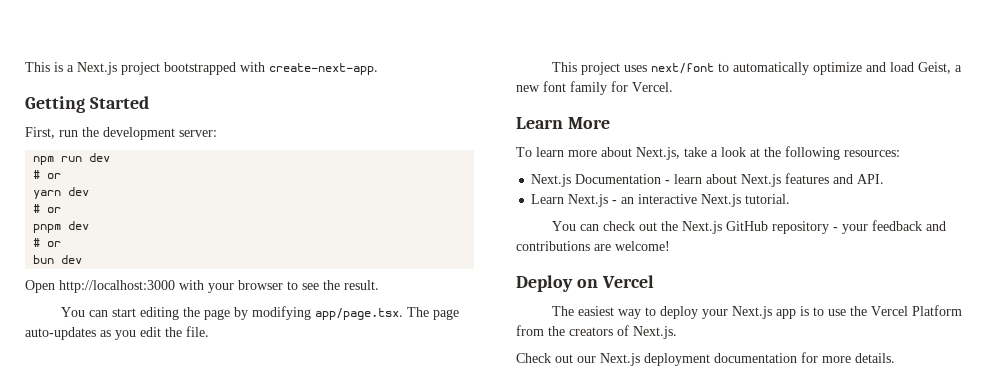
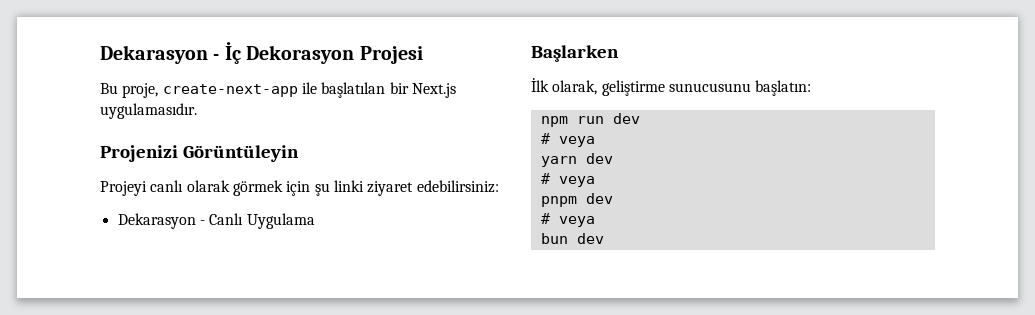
[25,62,378,75] [25,96,149,113] [25,127,217,140] This is a Next.js project bootstrapped with create-next-app. // Getting Started // First, run the development server: -> [100,42,423,64] [100,82,456,98] [100,103,197,119] [100,145,299,162] [100,180,499,196] [117,213,315,229] [531,45,619,62] [531,78,812,96] Dekarasyon - İç Dekorasyon Projesi // Bu proje, create-next-app ile başlatılan bir Next.js uygulamasıdır. // Projenizi Görüntüleyin // Projeyi canlı olarak görmek için şu linki ziyaret edebilirsiniz: // Dekarasyon - Canlı Uygulama // Başlarken // İlk olarak, geliştirme sunucusunu başlatın:
[47,173,62,179] or -> [558,136,595,147] veya
[47,207,62,213] or -> [558,176,595,187] veya
[47,241,62,247] or -> [558,216,595,227] veya
[25,280,379,293] [60,306,459,320] [25,326,209,340] [551,62,962,75] [516,81,673,95] [516,117,610,129] [516,146,900,160] [531,173,885,187] [531,194,791,207] [551,220,946,234] [516,241,670,251] [516,275,654,292] [551,305,962,319] [516,325,677,339] [516,352,895,366] // Open http://localhost:3000 with your browser to see the result. // You can start editing the page by modifying app/page.tsx. The page auto-updates as you edit the file. // This project uses next/font to automatically optimize and load Geist, a new font family for Vercel. // Learn More // To learn more about Next.js, take a look at the following resources: // Next.js Documentation - learn about Next.js features and API. // Learn Next.js - an interactive Next.js tutorial. // You can check out the Next.js GitHub repository - your feedback and contributions are welcome! // Deploy on Vercel // The easiest way to deploy your Next.js app is to use the Vercel Platform from the creators of Next.js. // Check out our Next.js deployment documentation for more details. -> (604, 238) none

